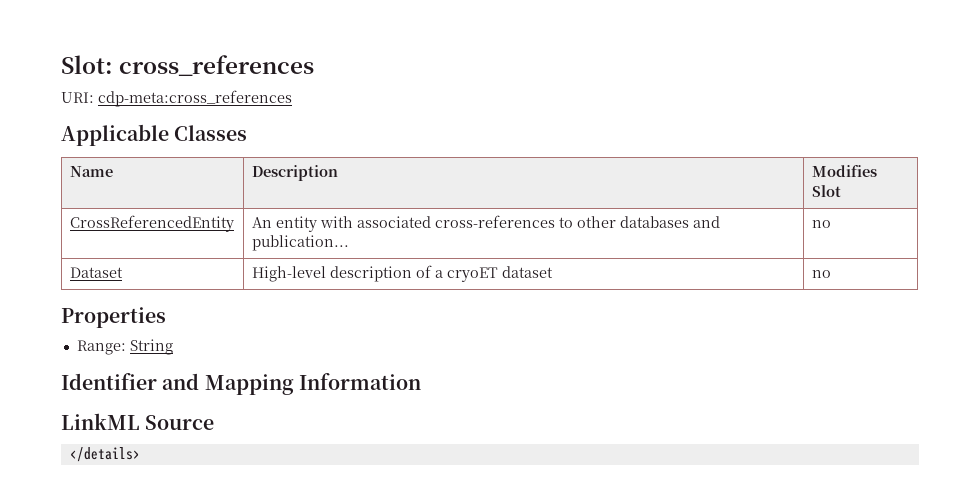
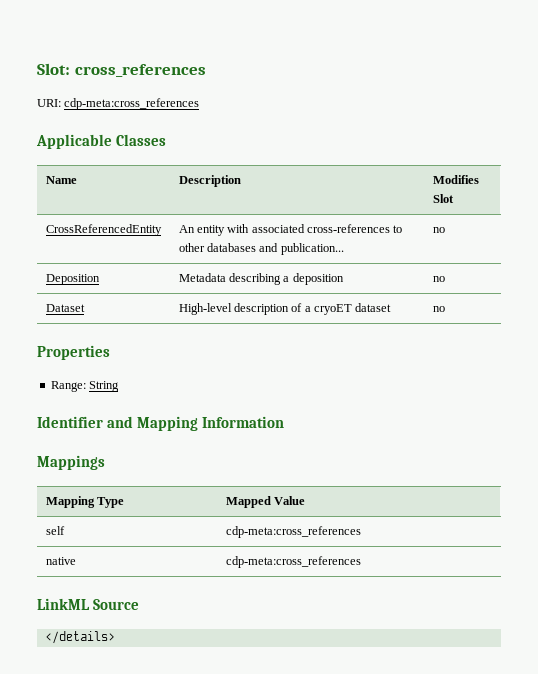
(831, 224) none -> [45,274,100,285] [178,273,344,285] [432,276,445,282] // Deposition | Metadata describing a deposition | no
(421, 381) none -> [37,455,105,470] [45,496,124,508] [225,496,305,508] [45,526,65,535] [225,526,361,538] [45,557,76,565] [225,556,361,568] // Mappings // Mapping Type | Mapped Value // self | cdp-meta:cross_references // native | cdp-meta:cross_references

